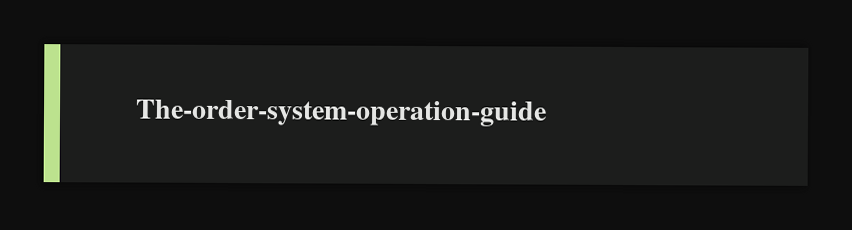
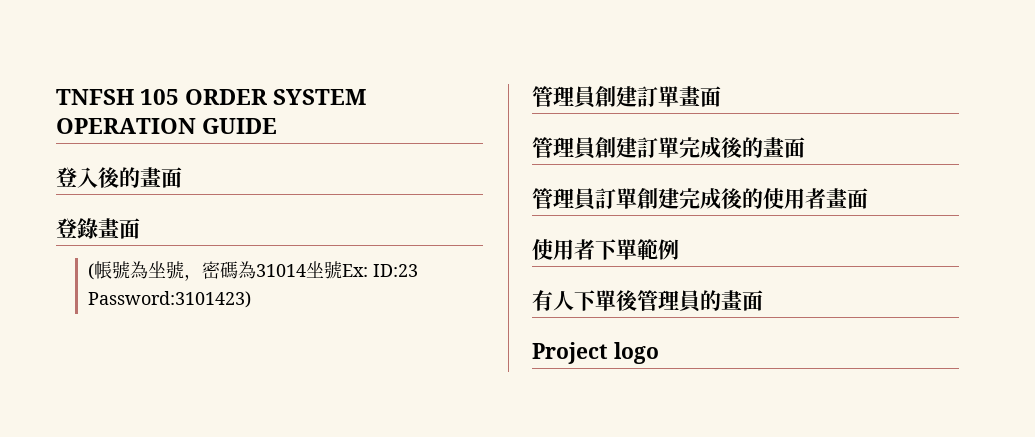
[135,99,547,127] The-order-system-operation-guide -> [56,89,367,105] [56,118,278,134] [56,167,182,188] [56,218,140,239] [87,261,418,281] [87,291,251,308] [532,86,721,108] [532,137,805,159] [532,188,868,210] [532,239,679,260] [532,290,763,312] [532,342,659,364] TNFSH 105 ORDER SYSTEM OPERATION GUIDE // 登入後的畫面 // 登錄畫面 // (帳號為坐號，密碼為31014坐號Ex: ID:23 Password:3101423) // 管理員創建訂單畫面 // 管理員創建訂單完成後的畫面 // 管理員訂單創建完成後的使用者畫面 // 使用者下單範例 // 有人下單後管理員的畫面 // Project logo

